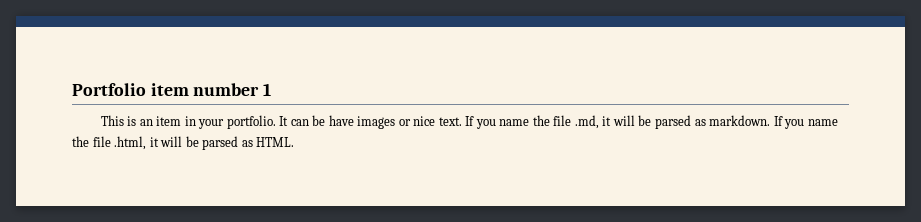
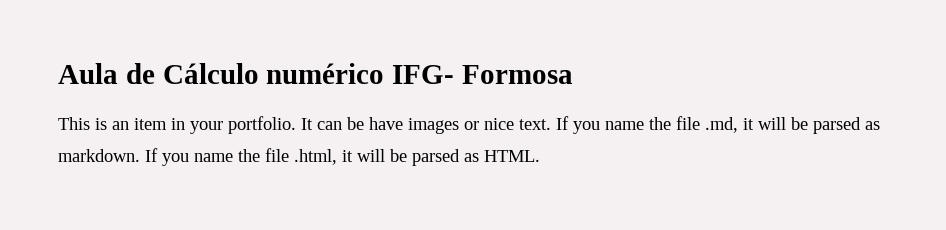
[72,83,272,96] Portfolio item number 1 -> [58,63,574,84] Aula de Cálculo numérico IFG- Formosa

